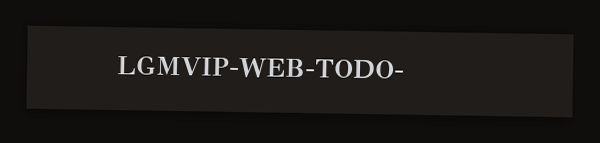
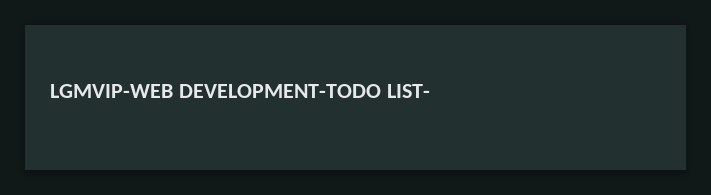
[116,55,405,80] LGMVIP-WEB-TODO- -> [50,84,430,98] LGMVIP-WEB DEVELOPMENT-TODO LIST-

